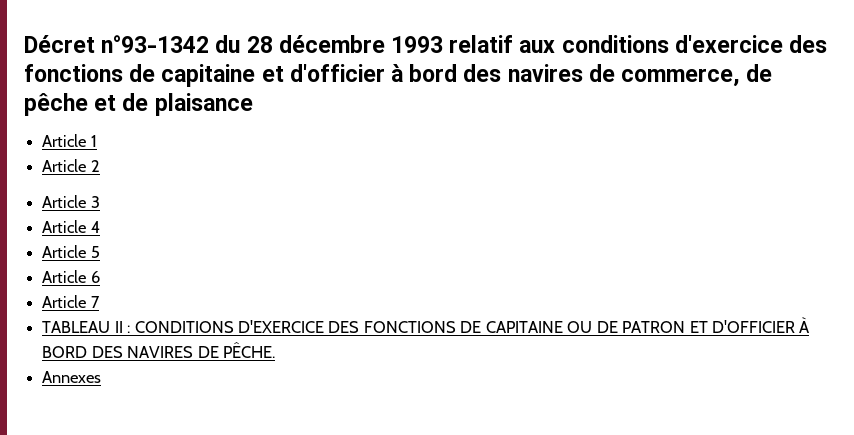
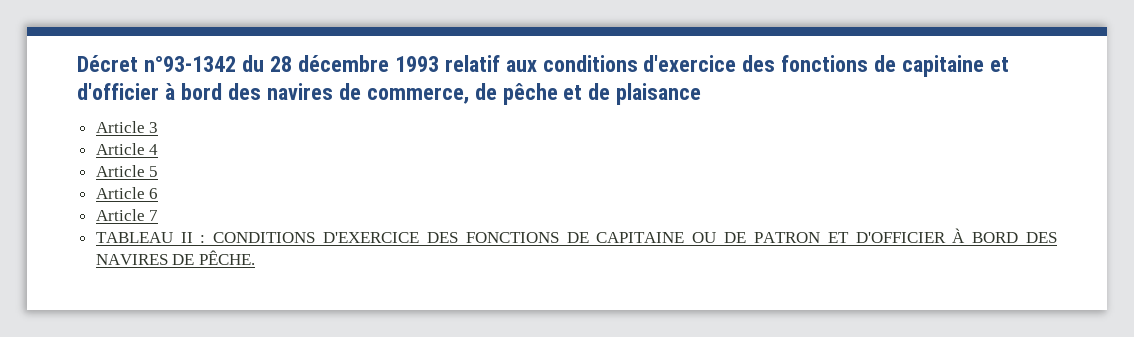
[42,134,97,147] [42,159,100,172] // Article 1 // Article 2 -> (702, 94) none
[42,371,102,383] // Annexes -> (255, 257) none

